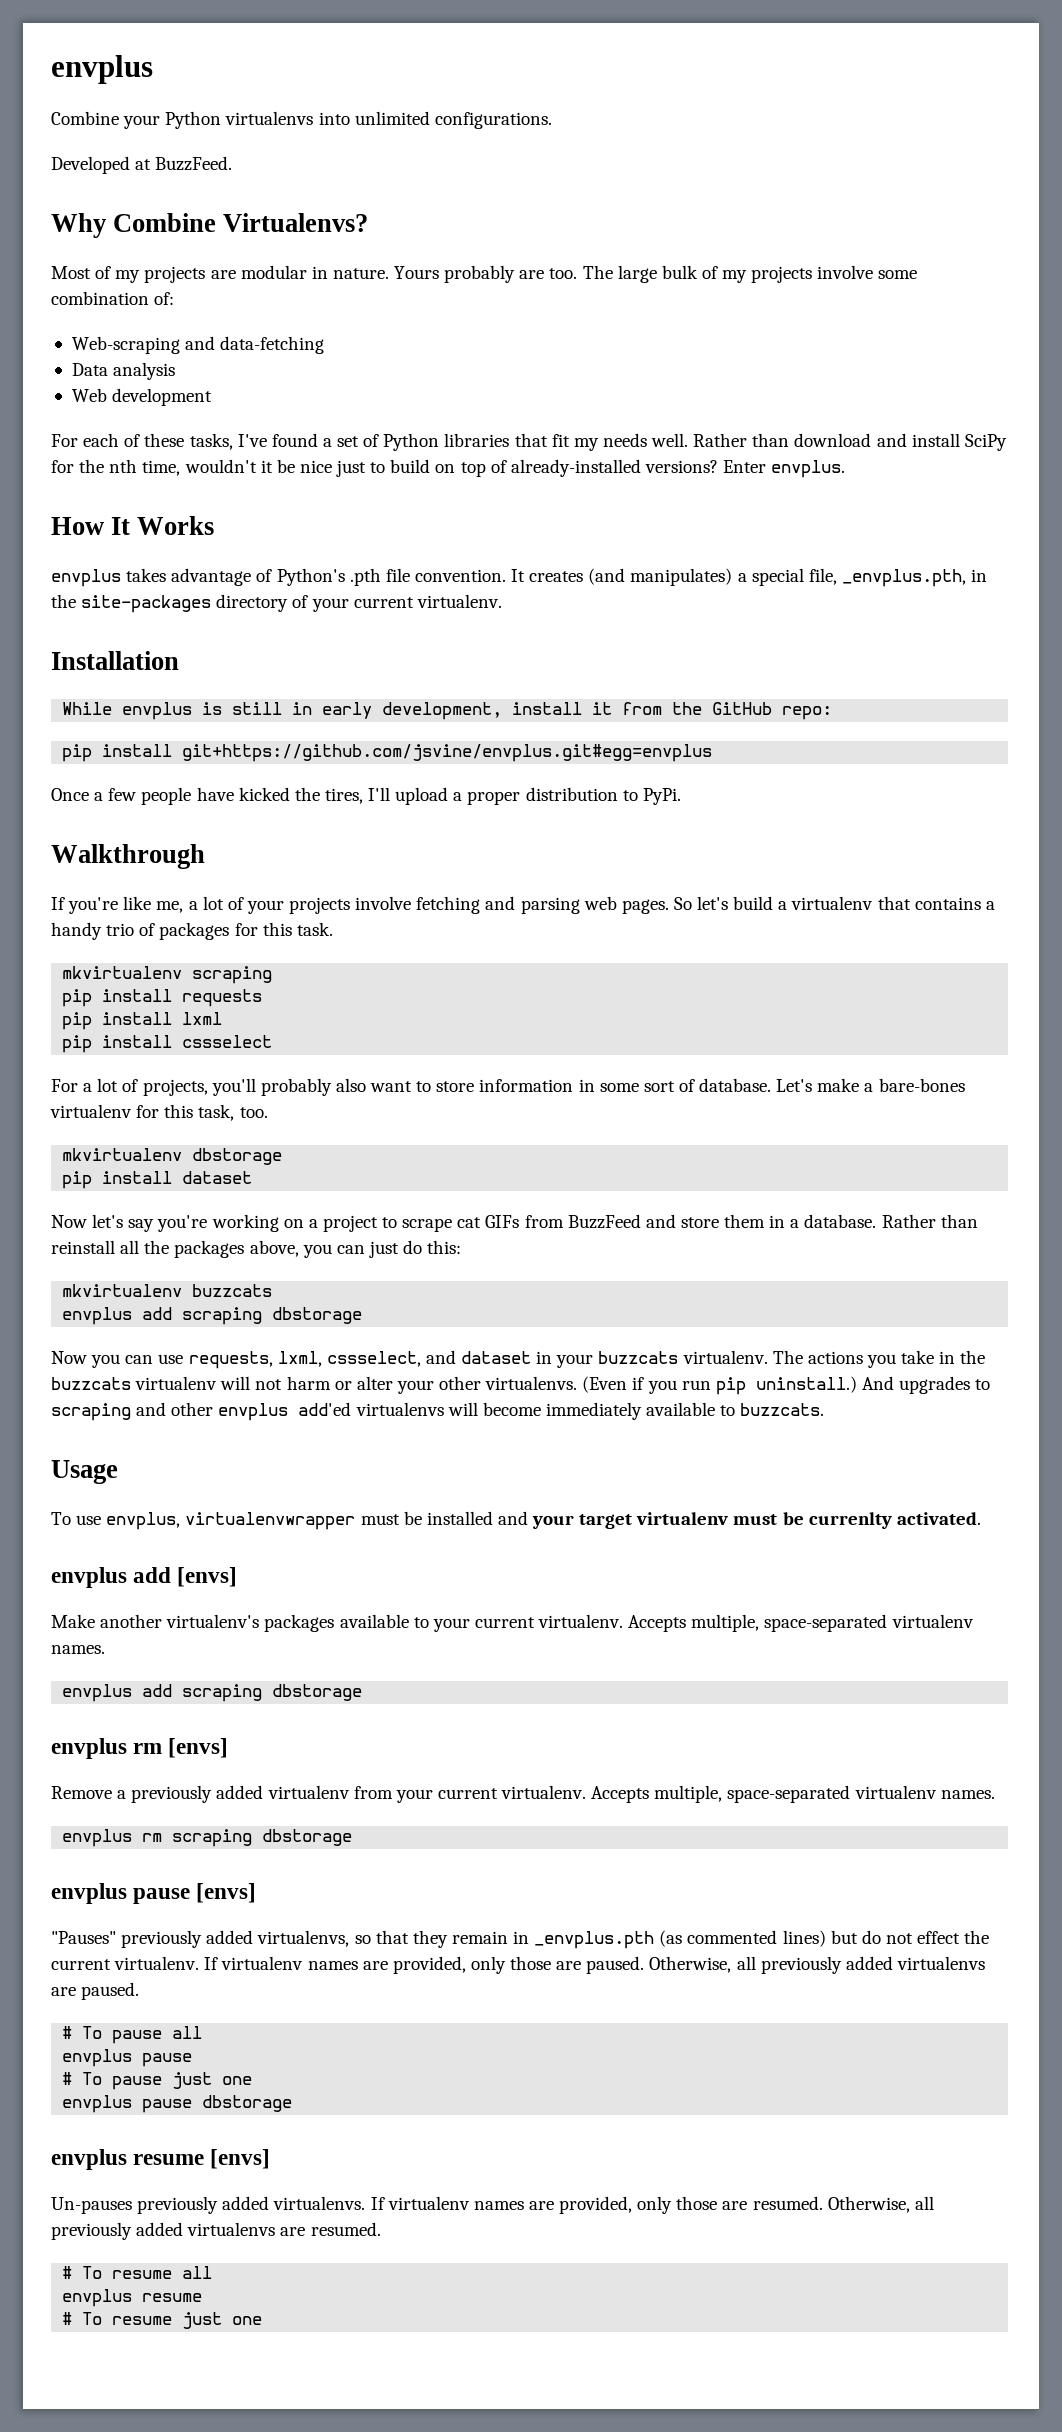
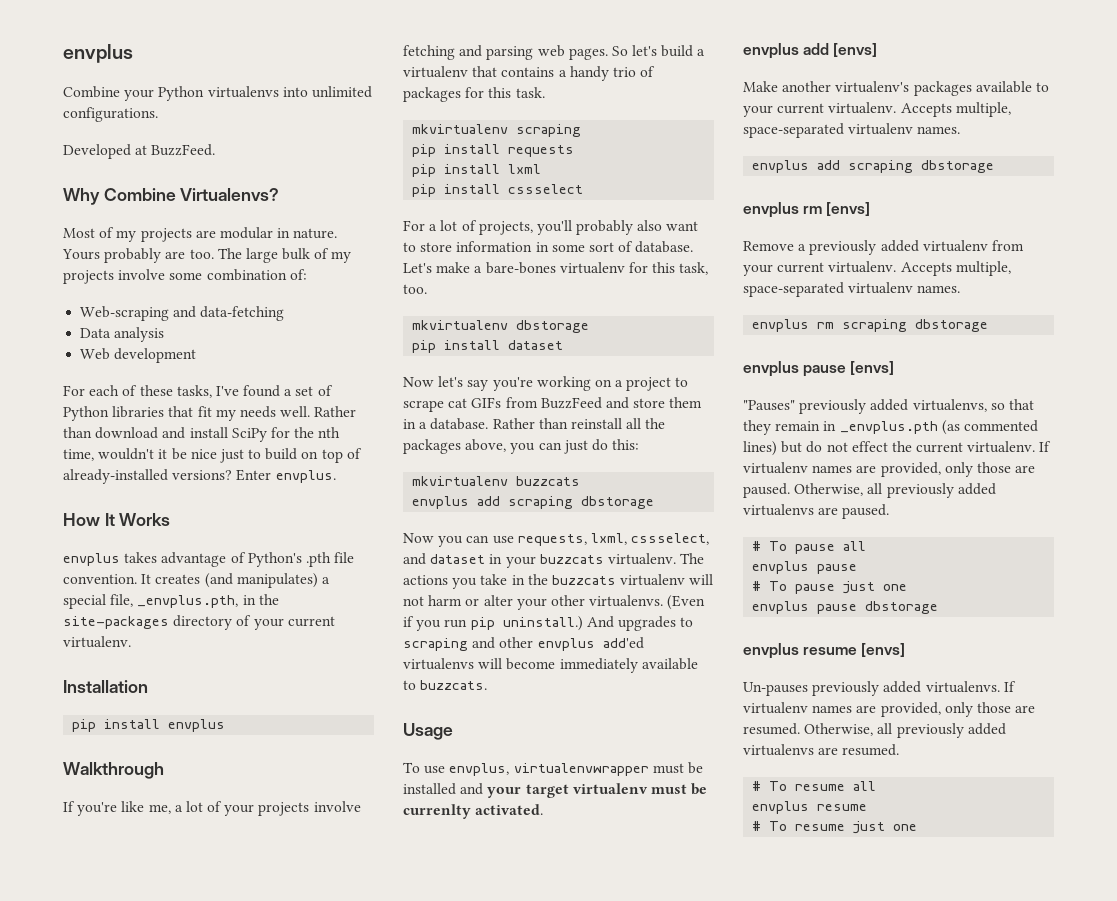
[62,702,833,720] [62,744,713,762] [51,787,681,805] While envplus is still in early development, install it from the GitHub repo: // pip install git+https://github.com/jsvine/envplus.git#egg=envplus // Once a few people have kicked the tires, I'll upload a proper distribution to PyPi. -> [72,719,226,732] pip install envplus

